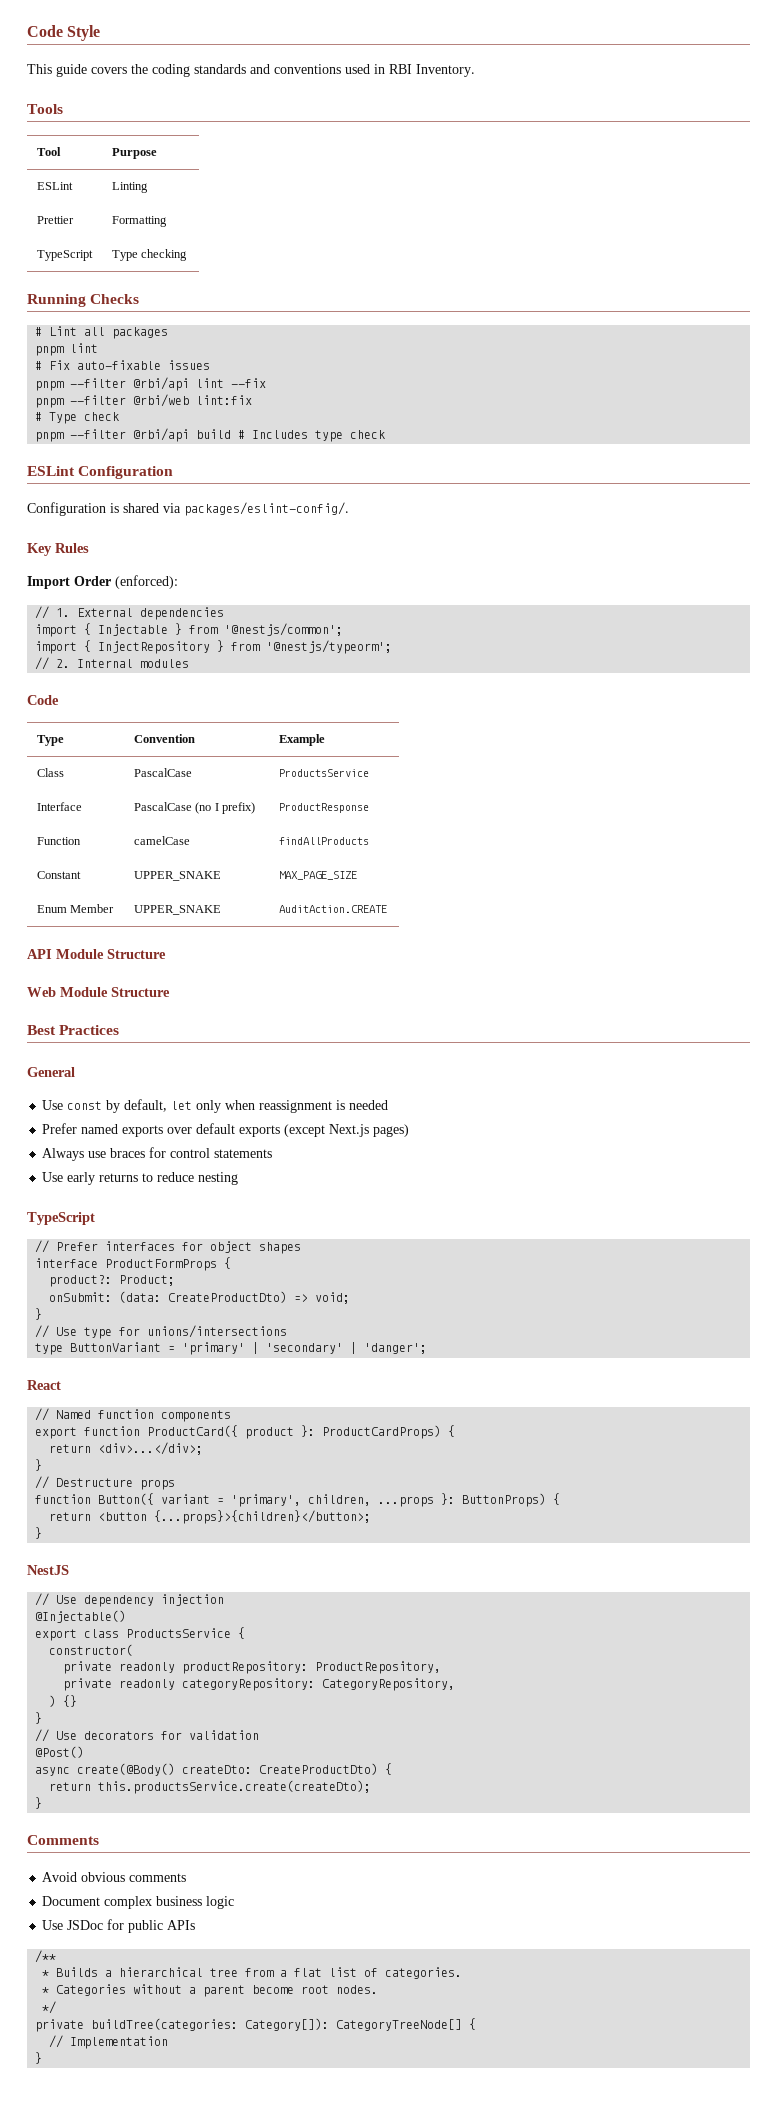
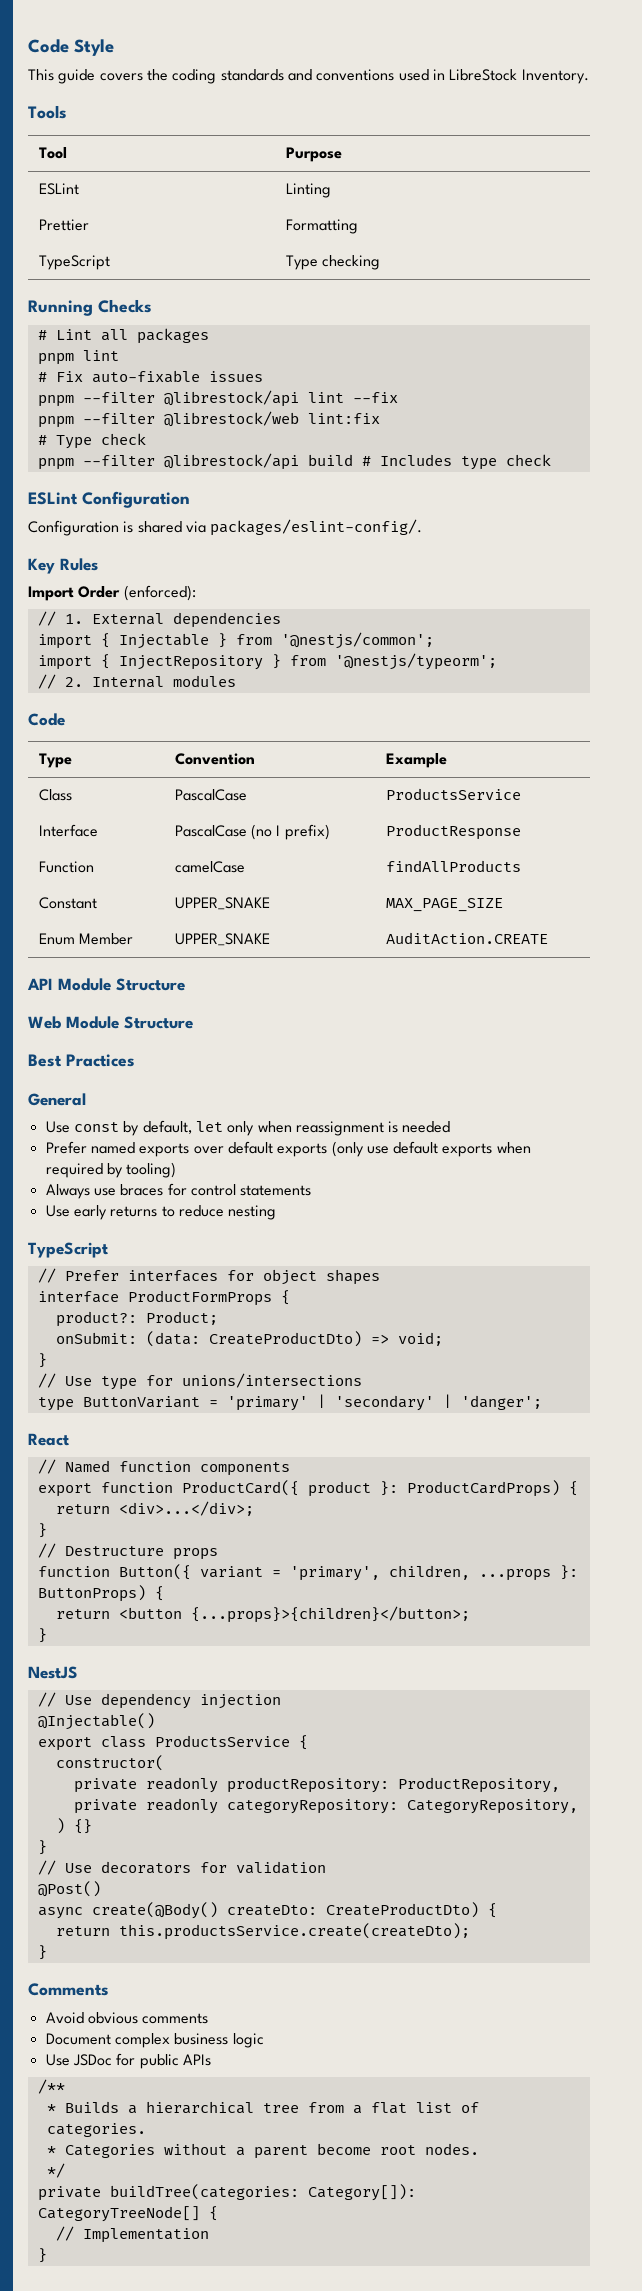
[389,64,412,74] RBI -> [449,69,518,81] LibreStock
[133,377,190,391] @rbi/api -> [163,390,299,407] @librestock/api
[133,394,190,407] @rbi/web -> [163,411,299,427] @librestock/web
[133,428,190,442] @rbi/api -> [163,453,299,470] @librestock/api
[284,1124,410,1137] (except Next.js pages) -> [331,1141,531,1157] [45,1162,177,1178] (only use default exports when required by tooling)

